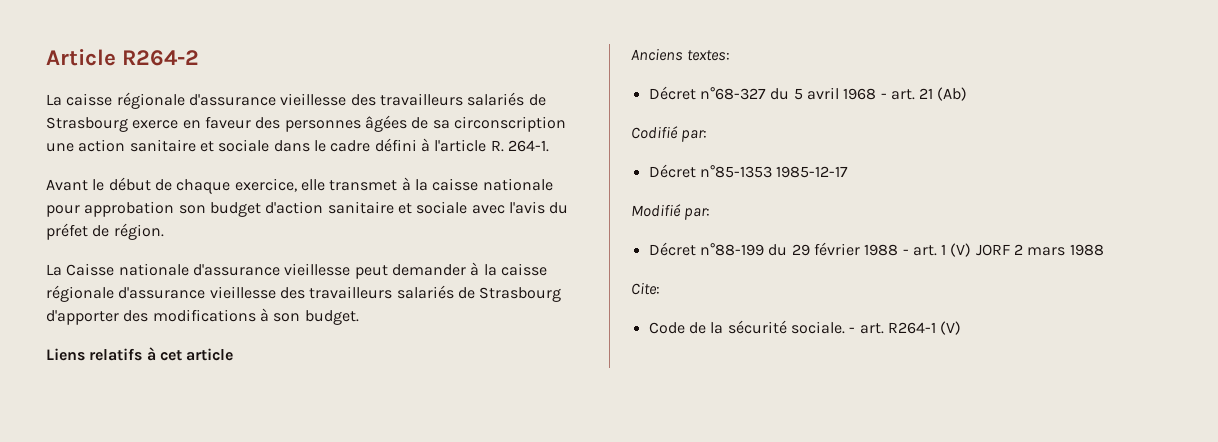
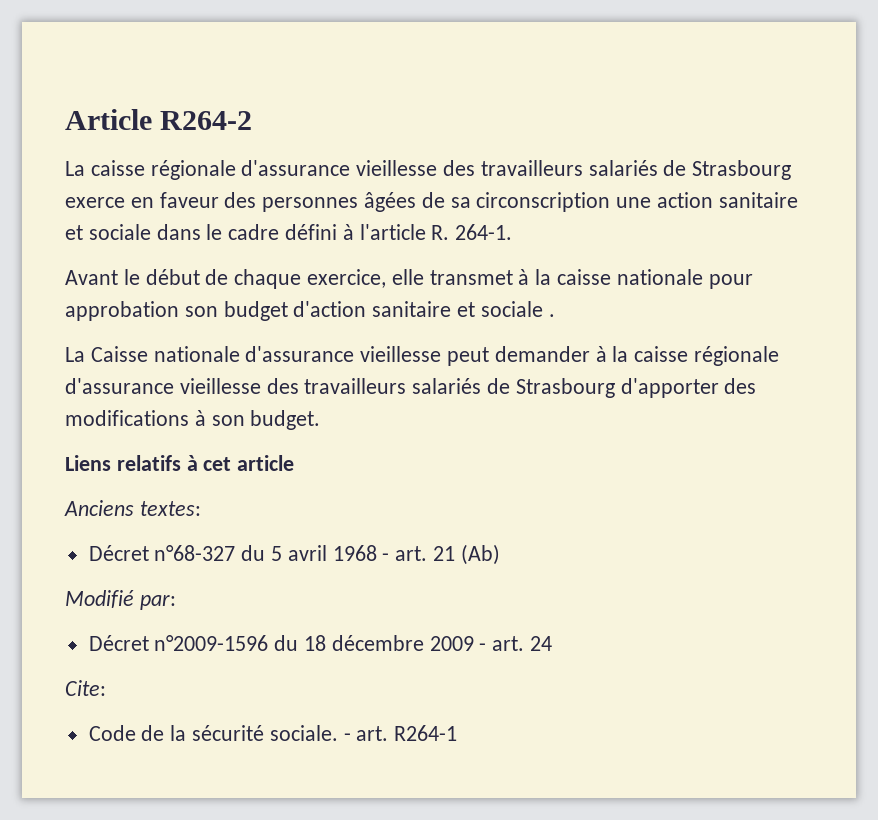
[471,201,569,214] [46,223,164,240] avec l'avis du préfet de région. -> [548,314,555,317] .
[631,126,708,142] [648,164,849,178] [631,204,711,220] [648,242,1104,257] Codifié par: // Décret n°85-1353 1985-12-17 // Modifié par: // Décret n°88-199 du 29 février 1988 - art. 1 (V) JORF 2 mars 1988 -> [65,590,176,610] [88,635,553,651] Modifié par: // Décret n°2009-1596 du 18 décembre 2009 - art. 24
[940,321,962,335] (V) -> (458, 733) none

